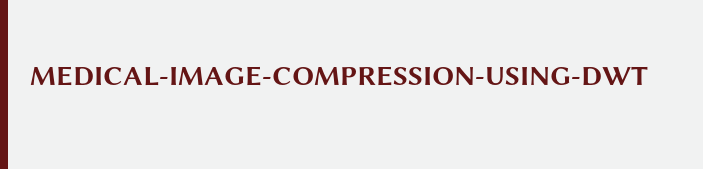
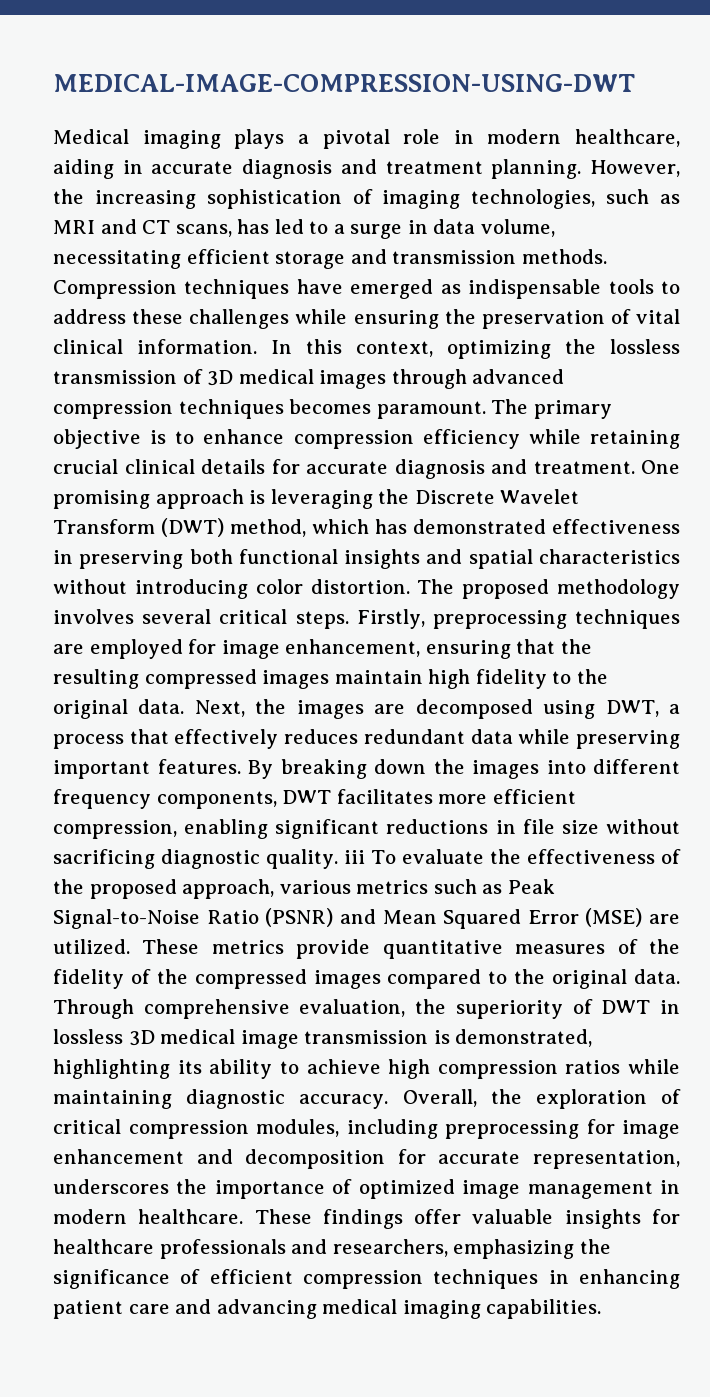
(648, 76) none -> [53,129,680,149] [53,159,680,179] [53,189,680,209] [53,219,555,239] [53,249,607,269] [53,279,680,299] [53,309,680,329] [53,339,680,359] [53,369,565,389] [53,399,612,419] [53,429,680,449] [53,459,680,479] [53,489,580,509] [53,518,680,537] [53,549,680,569] [53,579,680,599] [53,609,680,629] [53,639,592,659] [53,669,608,689] [53,699,681,719] [53,729,680,749] [53,759,680,779] [53,789,576,809] [53,819,680,839] [53,849,681,869] [53,879,555,899] [53,908,680,929] [53,939,680,959] [53,969,681,989] [53,999,680,1019] [53,1029,593,1049] [53,1059,680,1079] [53,1089,681,1109] [53,1119,680,1139] [53,1149,681,1169] [53,1179,681,1199] [53,1209,680,1229] [53,1239,611,1259] [53,1269,680,1289] [53,1299,602,1319] // Medical imaging plays a pivotal role in modern healthcare, aiding in accurate diagnosis and treatment planning. However, the increasing sophistication of imaging technologies, such as MRI and CT scans, has led to a surge in data volume, necessitating efficient storage and transmission methods. Compression techniques have emerged as indispensable tools to address these challenges while ensuring the preservation of vital clinical information. In this context, optimizing the lossless transmission of 3D medical images through advanced compression techniques becomes paramount. The primary objective is to enhance compression efficiency while retaining crucial clinical details for accurate diagnosis and treatment. One promising approach is leveraging the Discrete Wavelet Transform (DWT) method, which has demonstrated effectiveness in preserving both functional insights and spatial characteristics without introducing color distortion. The proposed methodology involves several critical steps. Firstly, preprocessing techniques are employed for image enhancement, ensuring that the resulting compressed images maintain high fidelity to the original data. Next, the images are decomposed using DWT, a process that effectively reduces redundant data while preserving important features. By breaking down the images into different frequency components, DWT facilitates more efficient compression, enabling significant reductions in file size without sacrificing diagnostic quality. iii To evaluate the effectiveness of the proposed approach, various metrics such as Peak Signal-to-Noise Ratio (PSNR) and Mean Squared Error (MSE) are utilized. These metrics provide quantitative measures of the fidelity of the compressed images compared to the original data. Through comprehensive evaluation, the superiority of DWT in lossless 3D medical image transmission is demonstrated, highlighting its ability to achieve high compression ratios while maintaining diagnostic accuracy. Overall, the exploration of critical compression modules, including preprocessing for image enhancement and decomposition for accurate representation, underscores the importance of optimized image management in modern healthcare. These findings offer valuable insights for healthcare professionals and researchers, emphasizing the significance of efficient compression techniques in enhancing patient care and advancing medical imaging capabilities.

